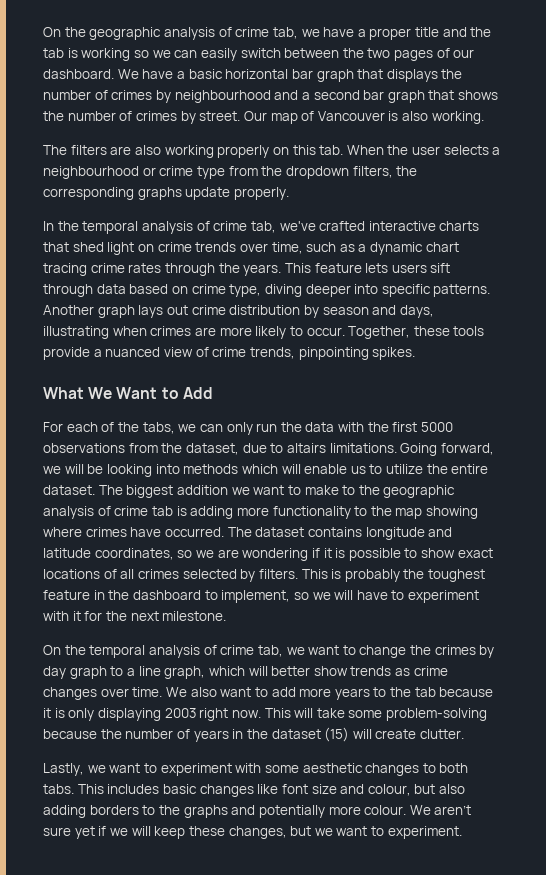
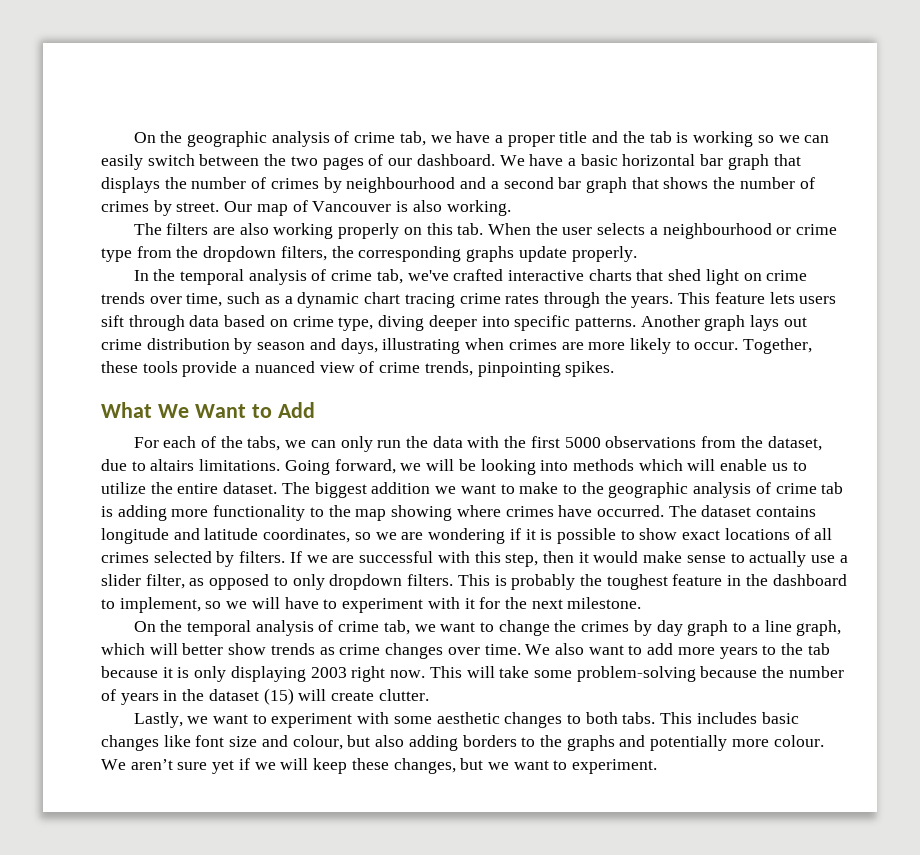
(298, 574) none -> [289,551,848,567] [101,574,454,590] If we are successful with this step, then it would make sense to actually use a slider filter, as opposed to only dropdown filters.

